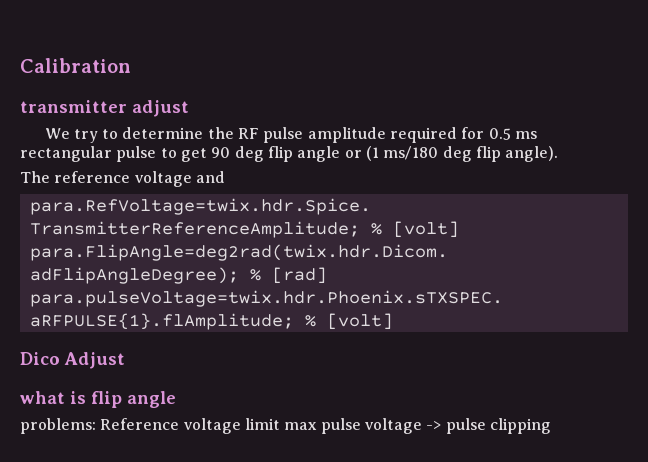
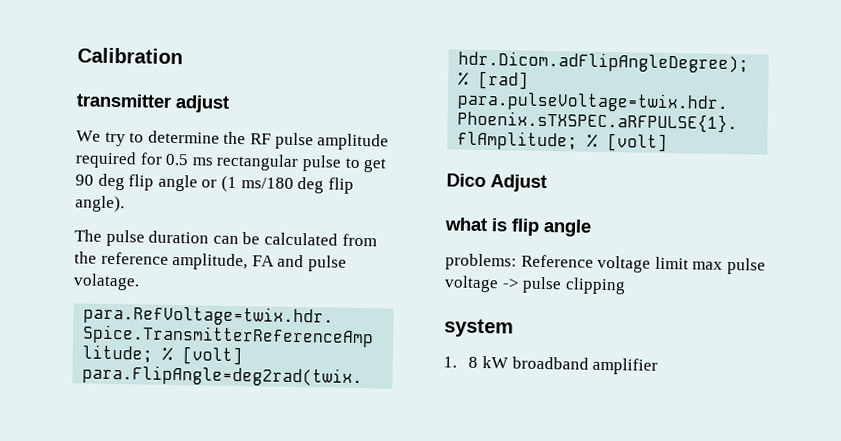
[54,171,192,187] reference voltage -> [105,229,377,247] [74,251,275,271] pulse duration can be calculated from the reference amplitude, FA
(225, 177) none -> [307,255,347,272] [73,273,140,291] pulse volatage.
(551, 426) none -> [444,318,514,338] [443,356,659,375] // system // 1. 8 kW broadband amplifier

